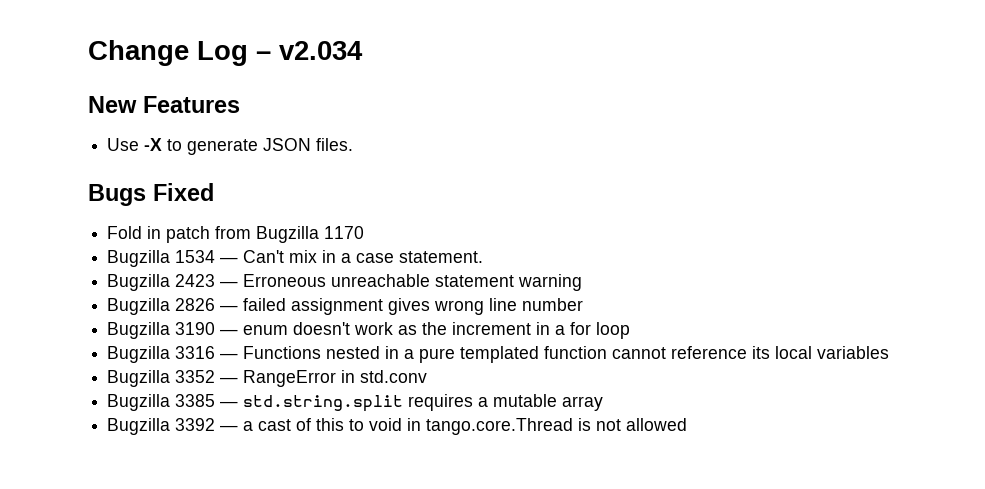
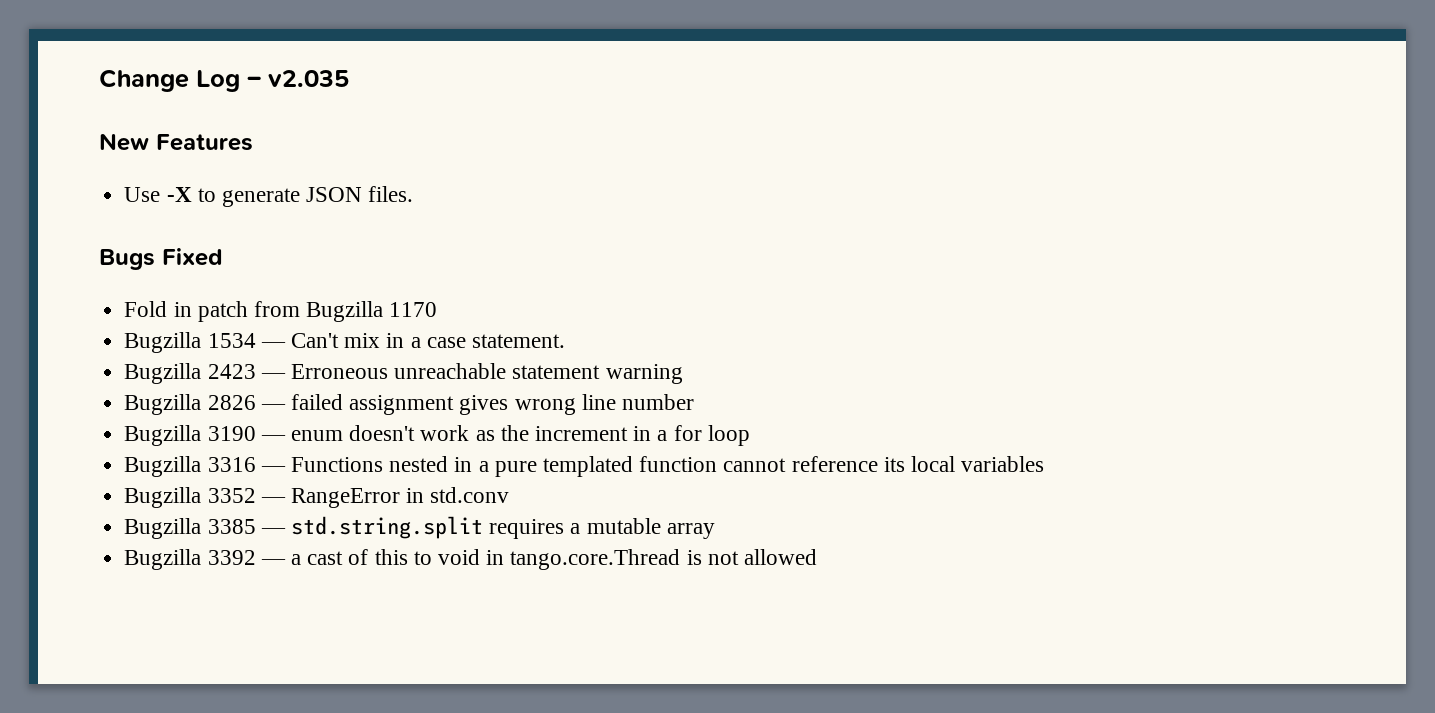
[279,41,363,60] v2.034 -> [268,70,349,87] v2.035

